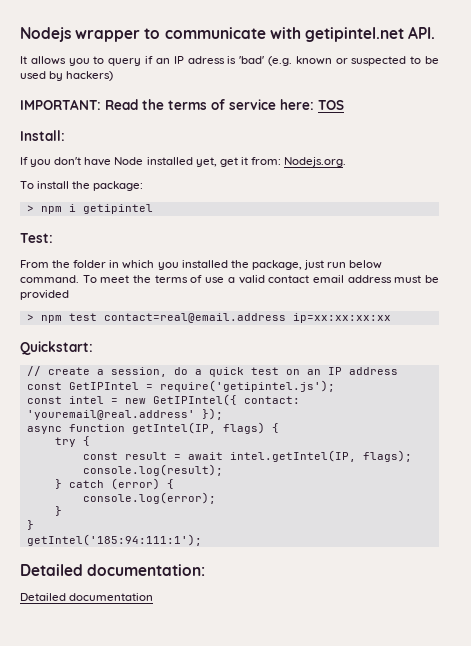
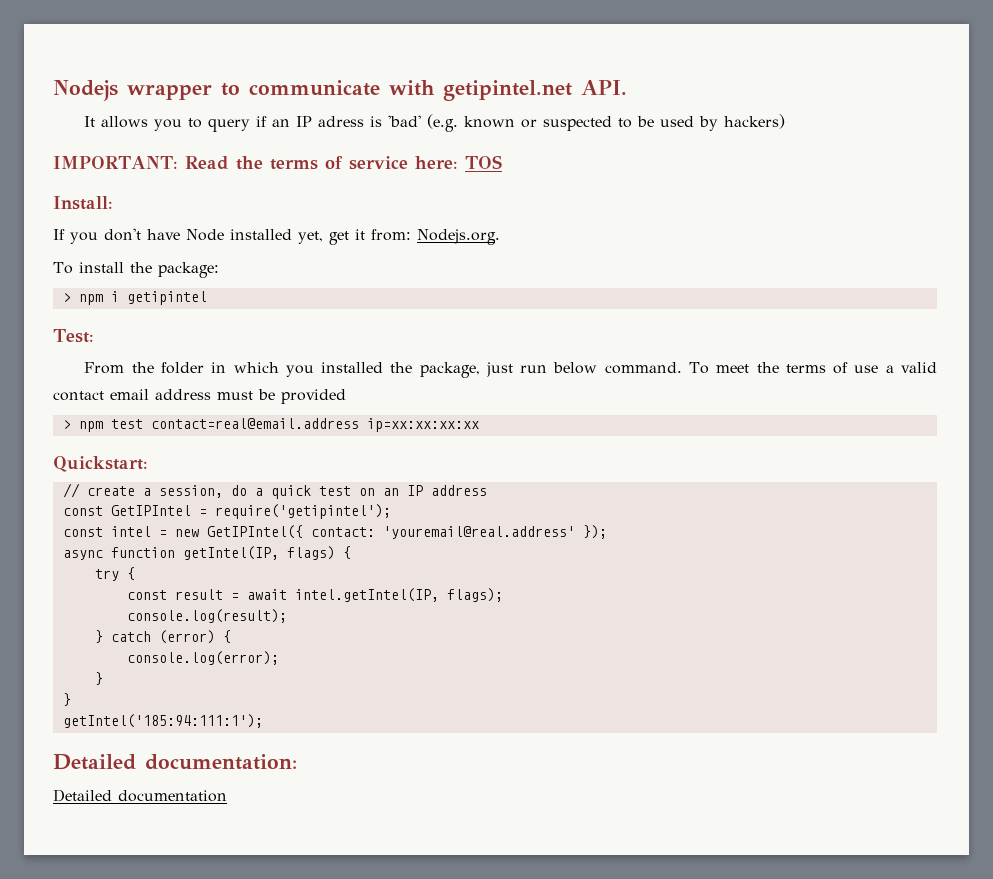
[159,380,335,392] require('getipintel.js'); -> [214,504,391,519] require('getipintel');

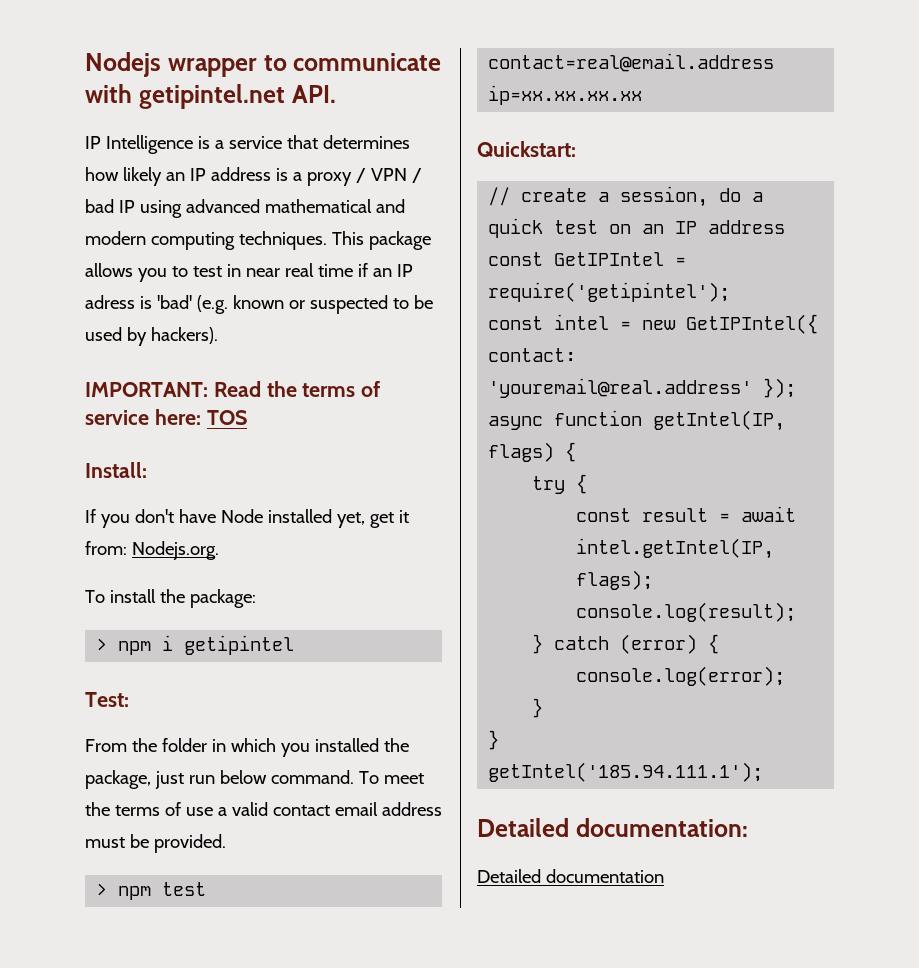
[84,116,251,132] It allows you to query -> [85,135,410,154] [85,167,422,186] [85,199,405,218] [85,231,431,250] [85,263,353,282] IP Intelligence is a service that determines how likely an IP address is a proxy / VPN / bad IP using advanced mathematical and modern computing techniques. This package allows you to test in near real time
[724,114,786,129] hackers) -> [150,327,218,344] hackers).
[281,389,346,404] provided -> [153,834,226,853] provided.
[366,418,479,432] ip=xx:xx:xx:xx -> [488,85,643,105] ip=xx.xx.xx.xx
[62,714,263,728] getIntel('185:94:111:1'); -> [488,762,764,782] getIntel('185.94.111.1');

